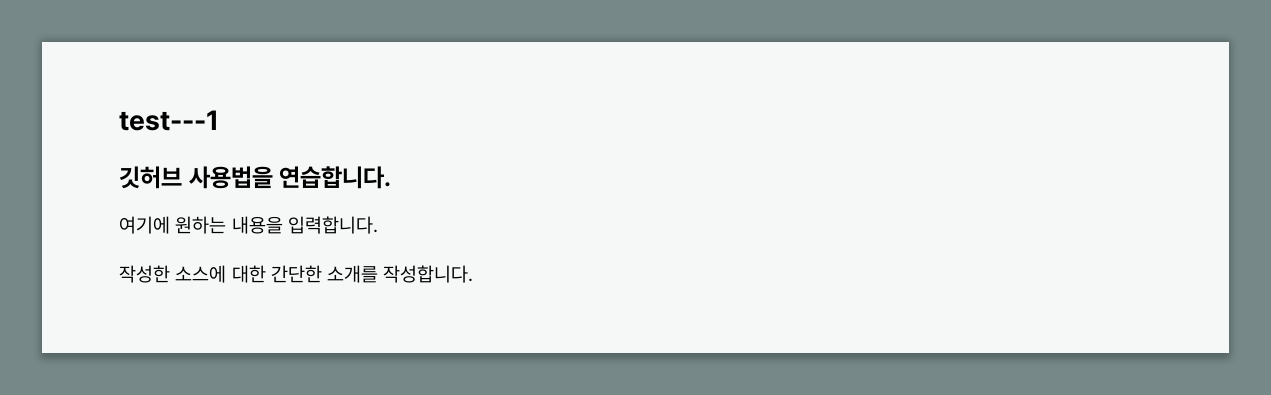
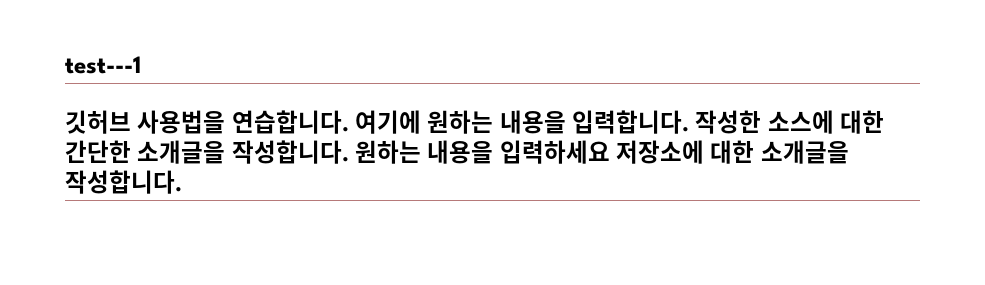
(392, 177) // -> (349, 122) none
(378, 225) // -> (690, 122) none
[327,265,379,283] 소개를 -> [137,140,849,164] 소개글을 작성합니다. 원하는 내용을 입력하세요 저장소에 대한 소개글을

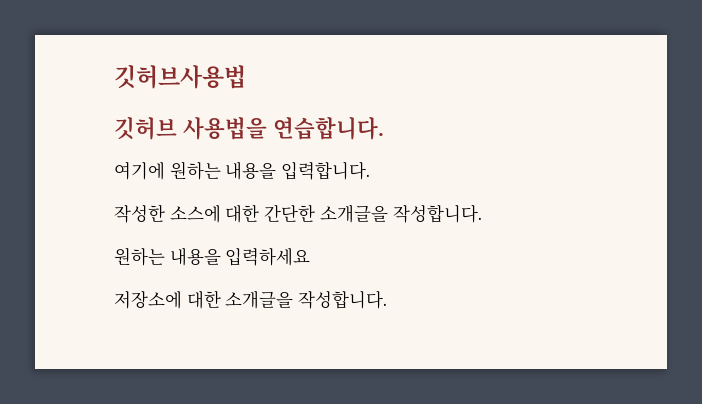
[65,56,141,74] test---1 -> [114,65,246,89] 깃허브사용법
(349, 122) none -> (384, 128) //
(690, 122) none -> (371, 170) //
(349, 152) none -> (482, 213) //
(610, 152) none -> (311, 256) //

